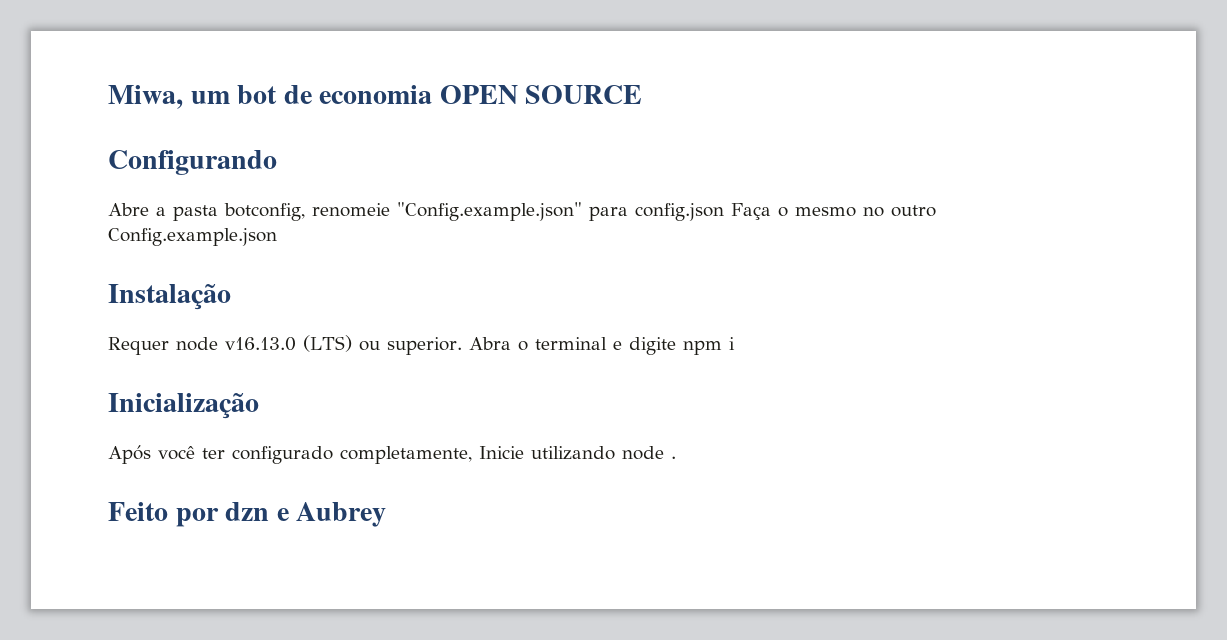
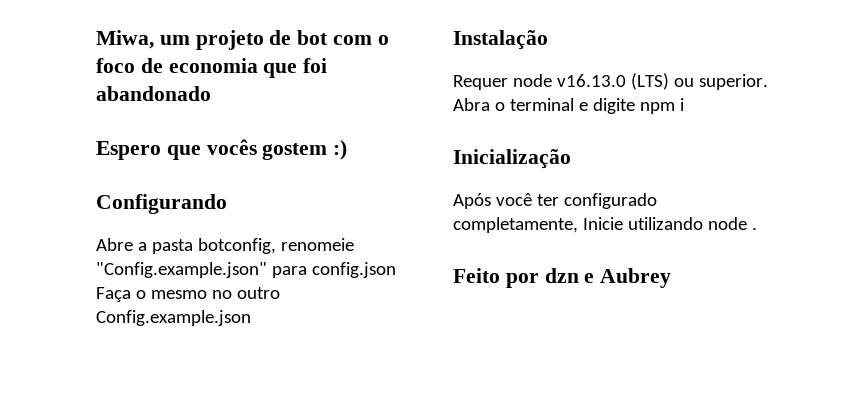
[237,85,643,104] bot de economia OPEN SOURCE -> [195,30,389,50] [96,58,328,78] [96,86,211,101] [96,139,348,160] projeto de bot com o foco de economia que foi abandonado // Espero que vocês gostem :)

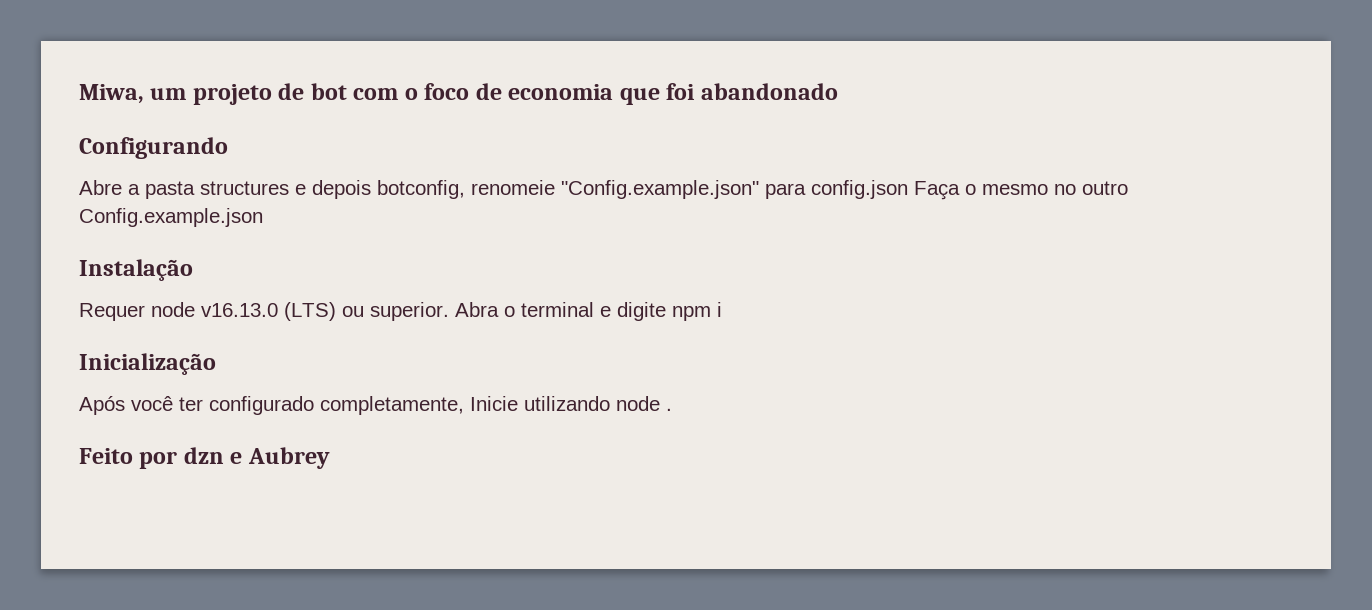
[96,139,348,160] // Espero que vocês gostem :) -> (838, 91) none
(193, 246) none -> [200,180,371,199] structures e depois

